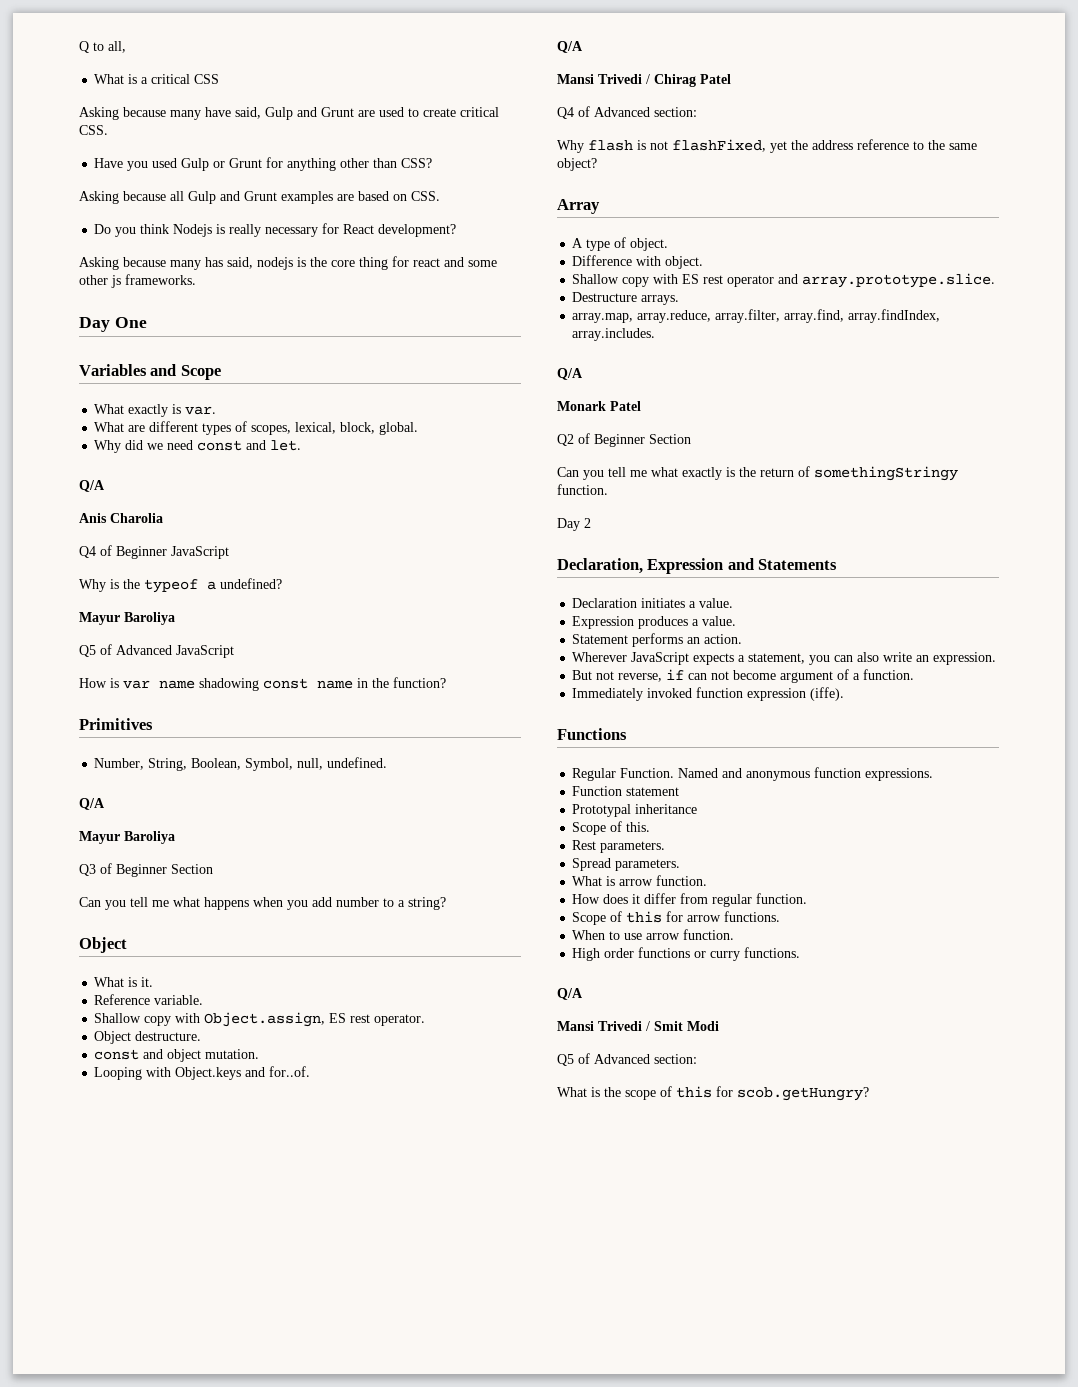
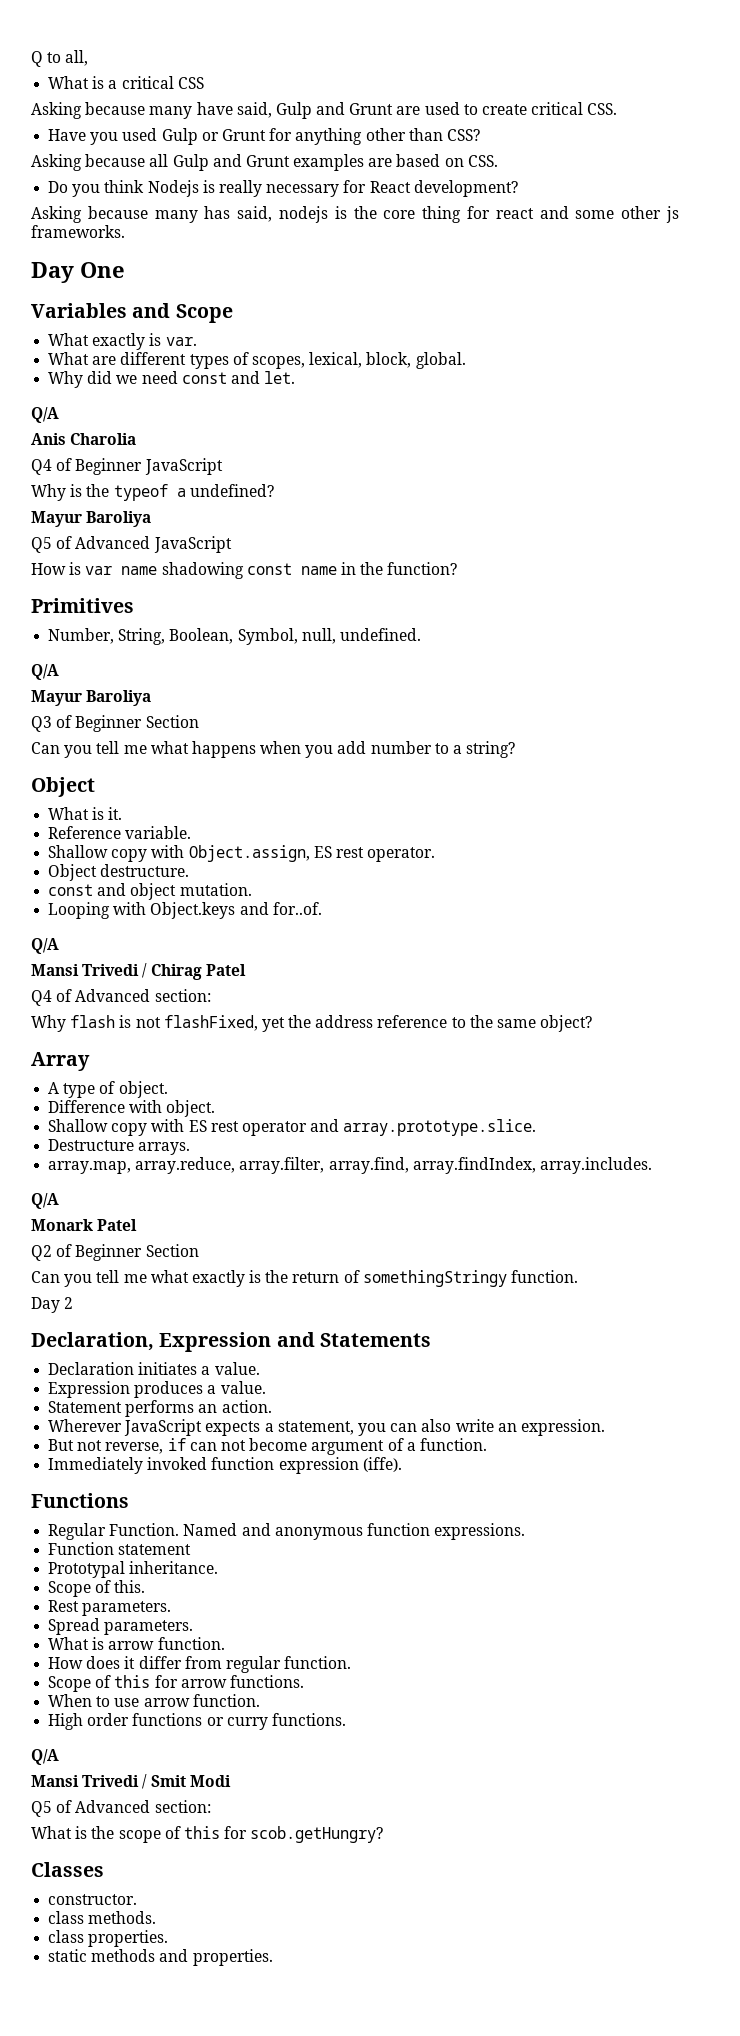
[635,804,698,814] inheritance -> [129,1561,219,1574] inheritance.
(869, 1094) none -> [31,1862,104,1877] [48,1894,138,1905] [48,1911,157,1924] [48,1930,169,1947] [48,1949,273,1966] // Classes // constructor. // class methods. // class properties. // static methods and properties.

